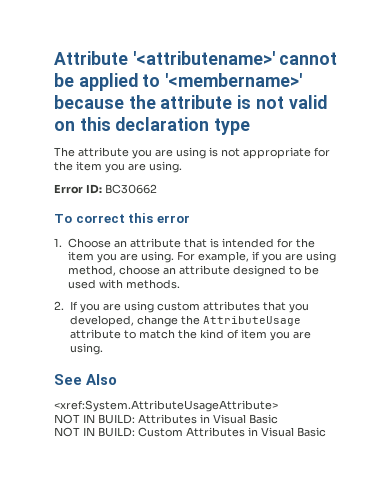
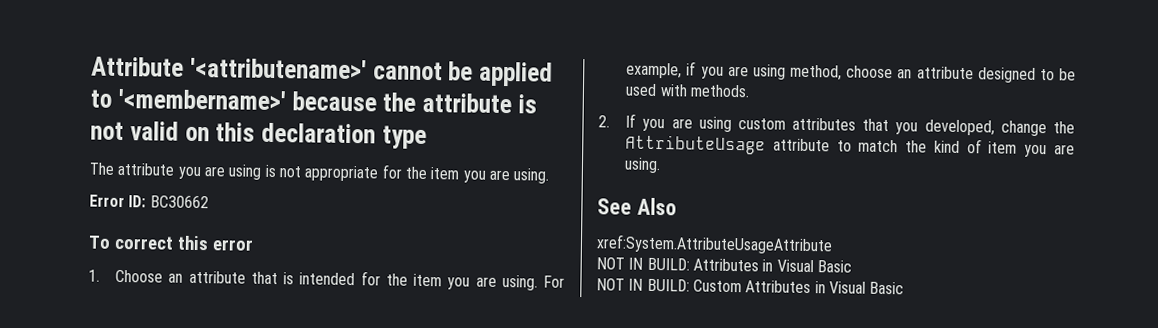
[54,400,278,412] <xref:System.AttributeUsageAttribute> -> [596,234,833,255] xref:System.AttributeUsageAttribute

